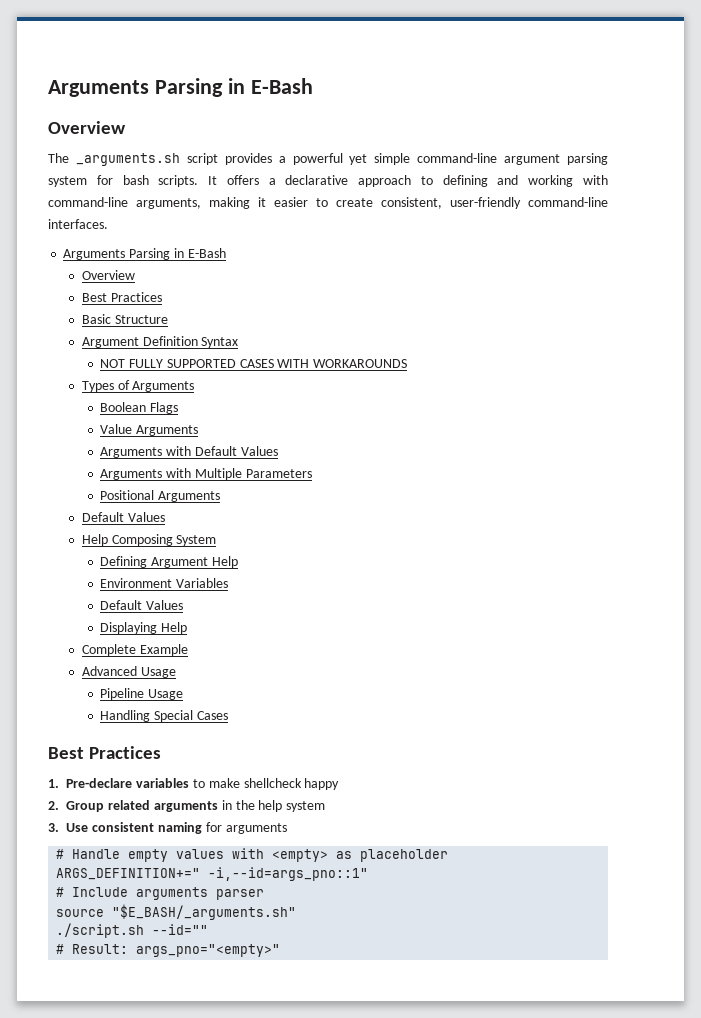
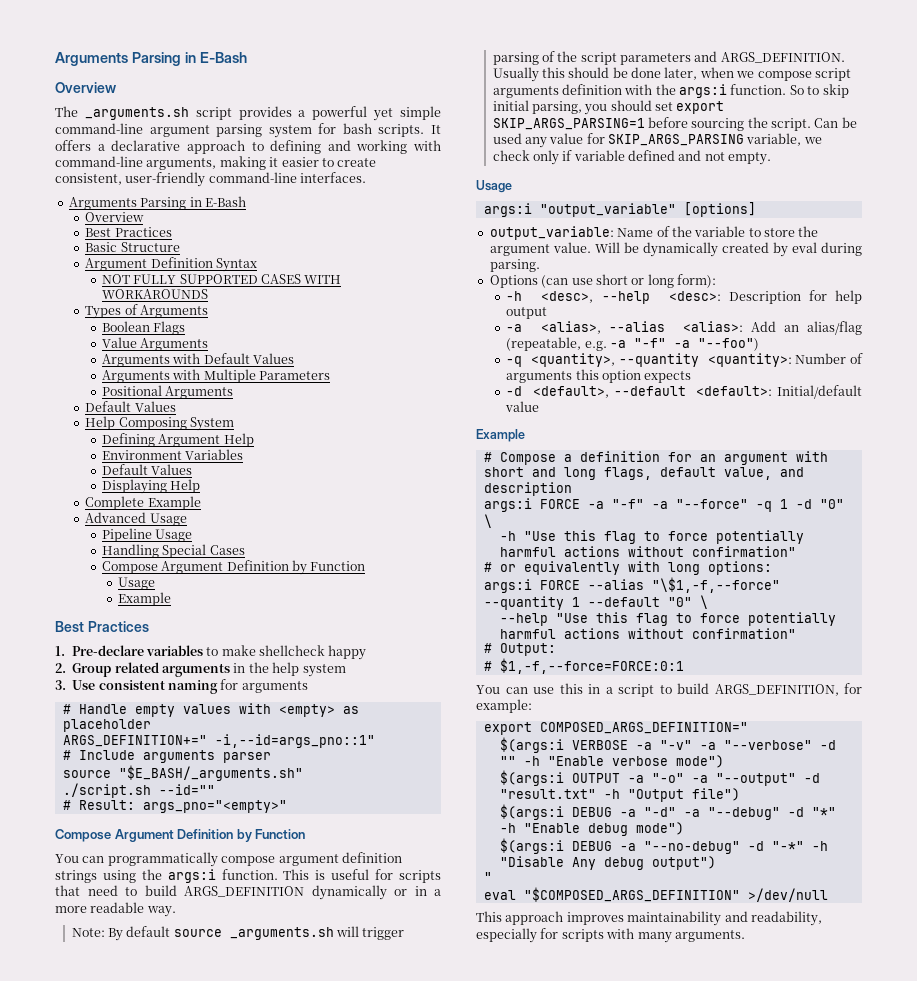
(228, 715) none -> [101,560,366,575] [118,577,156,590] [118,592,172,606] // Compose Argument Definition by Function // Usage // Example
(281, 950) none -> [55,829,306,842] [55,852,402,867] [55,869,442,883] [55,885,441,900] [55,902,176,917] [71,926,405,941] [492,51,845,65] [492,67,851,82] [492,84,849,98] [492,100,725,115] [492,117,857,131] [492,133,822,148] [492,150,772,165] [476,180,512,193] [483,202,756,217] [489,226,819,240] [489,242,862,257] [489,259,540,272] [489,274,716,288] [506,290,862,304] [506,307,548,319] [506,321,862,335] [506,337,760,351] [506,353,863,367] [506,369,692,383] [506,385,862,399] [505,401,540,412] [476,429,525,442] [483,451,828,465] [483,467,804,480] [483,482,572,496] [483,498,844,512] [483,514,492,528] [499,530,804,544] [499,546,796,557] [483,561,772,575] [483,577,780,593] [483,595,708,610] [499,612,836,626] [499,628,796,639] [483,643,556,656] [483,658,684,674] [476,683,862,697] [476,699,532,713] [483,722,748,735] [499,737,836,753] [499,755,724,768] [499,770,820,786] [499,788,740,802] [499,804,836,820] [499,822,684,836] [499,838,828,854] [499,856,716,870] [483,872,492,882] [483,887,828,902] [476,911,822,926] [476,928,745,943] // Compose Argument Definition by Function // You can programmatically compose argument definition strings using the args:i function. This is useful for scripts that need to build ARGS_DEFINITION dynamically or in a more readable way. // Note: By default source _arguments.sh will trigger parsing of the script parameters and ARGS_DEFINITION. Usually this should be done later, when we compose script arguments definition with the args:i function. So to skip initial parsing, you should set export SKIP_ARGS_PARSING=1 before sourcing the script. Can be used any value for SKIP_ARGS_PARSING variable, we check only if variable defined and not empty. // Usage // args:i "output_variable" [options] // output_variable: Name of the variable to store the argument value. Will be dynamically created by eval during parsing. // Options (can use short or long form): // -h <desc>, --help <desc>: Description for help output // -a <alias>, --alias <alias>: Add an alias/flag (repeatable, e.g. -a "-f" -a "--foo") // -q <quantity>, --quantity <quantity>: Number of arguments this option expects // -d <default>, --default <default>: Initial/default value // Example // # Compose a definition for an argument with short and long flags, default value, and description // args:i FORCE -a "-f" -a "--force" -q 1 -d "0" \ // -h "Use this flag to force potentially harmful actions without confirmation" // # or equivalently with long options: // args:i FORCE --alias "\$1,-f,--force" --quantity 1 --default "0" \ // --help "Use this flag to force potentially harmful actions without confirmation" // # Output: // # $1,-f,--force=FORCE:0:1 // You can use this in a script to build ARGS_DEFINITION, for example: // export COMPOSED_ARGS_DEFINITION=" // $(args:i VERBOSE -a "-v" -a "--verbose" -d "" -h "Enable verbose mode") // $(args:i OUTPUT -a "-o" -a "--output" -d "result.txt" -h "Output file") // $(args:i DEBUG -a "-d" -a "--debug" -d "*" -h "Enable debug mode") // $(args:i DEBUG -a "--no-debug" -d "-*" -h "Disable Any debug output") // " // eval "$COMPOSED_ARGS_DEFINITION" >/dev/null // This approach improves maintainability and readability, especially for scripts with many arguments.

